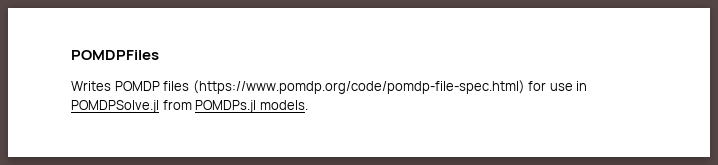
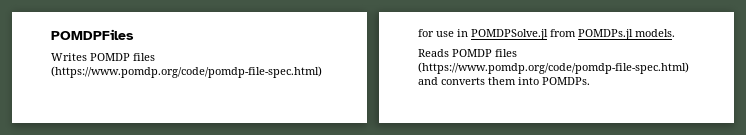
(308, 105) none -> [418,49,517,57] [418,62,689,74] [418,77,590,85] // Reads POMDP files (https://www.pomdp.org/code/pomdp-file-spec.html) and converts them into POMDPs.

